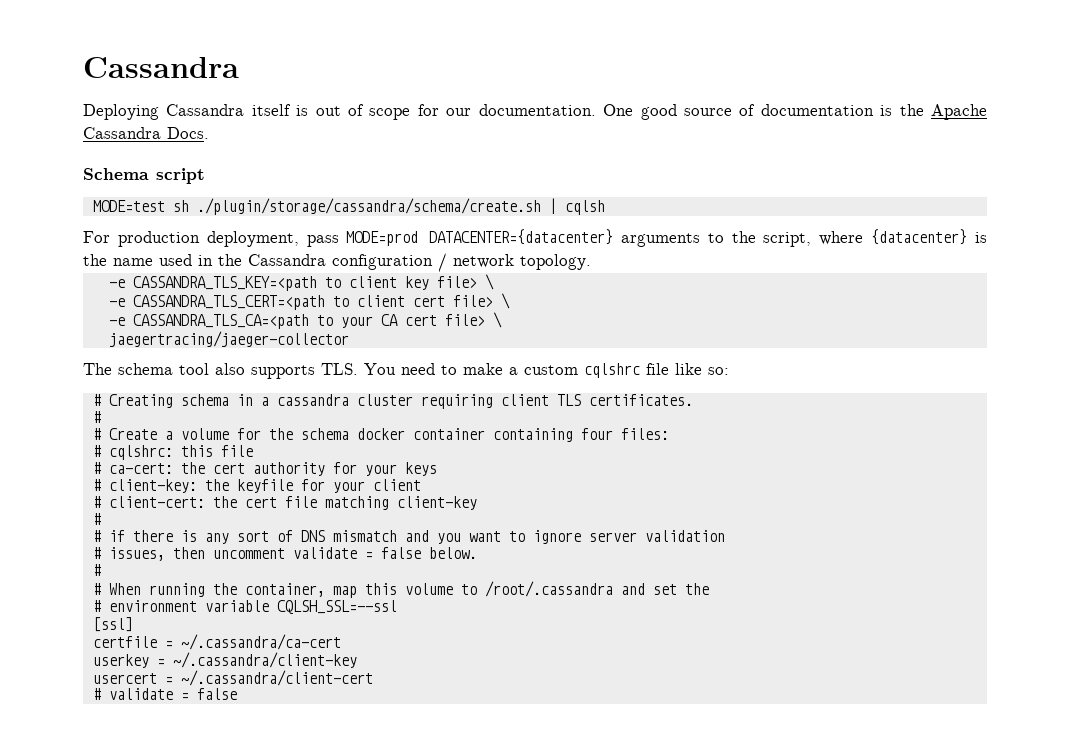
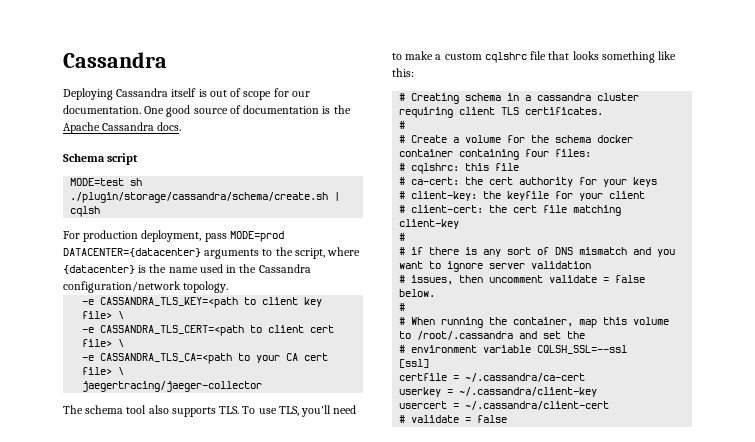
[167,127,209,139] Docs. -> [157,122,182,131] docs.
[332,253,514,272] configuration / network -> [63,281,181,293] configuration/network
[364,363,396,375] You -> [242,405,332,417] To use TLS, you'll
[675,363,729,375] like so: -> [548,51,677,63] [392,68,414,77] that looks something like this:

